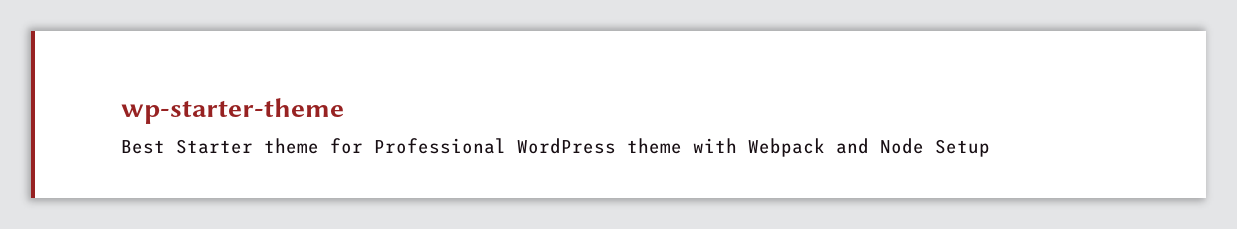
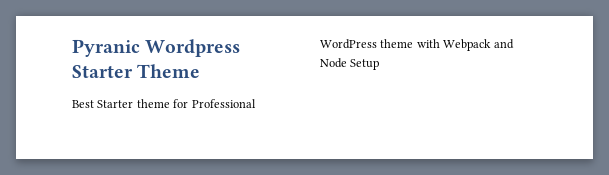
[121,98,344,124] wp-starter-theme -> [72,39,241,57] [72,64,201,78] Pyranic Wordpress Starter Theme

